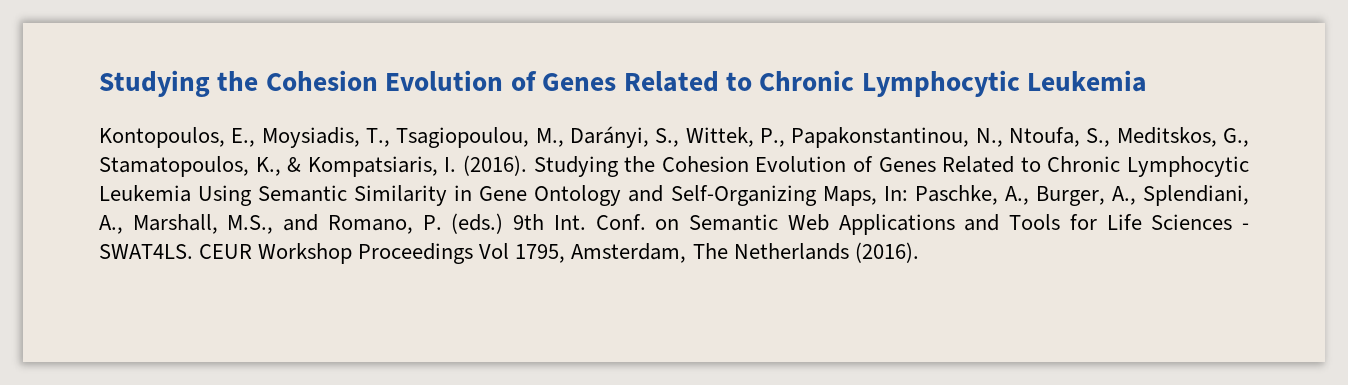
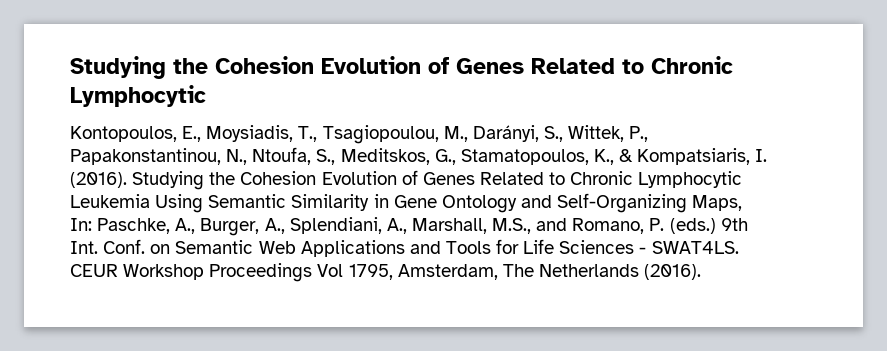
[1027,70,1148,92] Leukemia -> (206, 96) none

